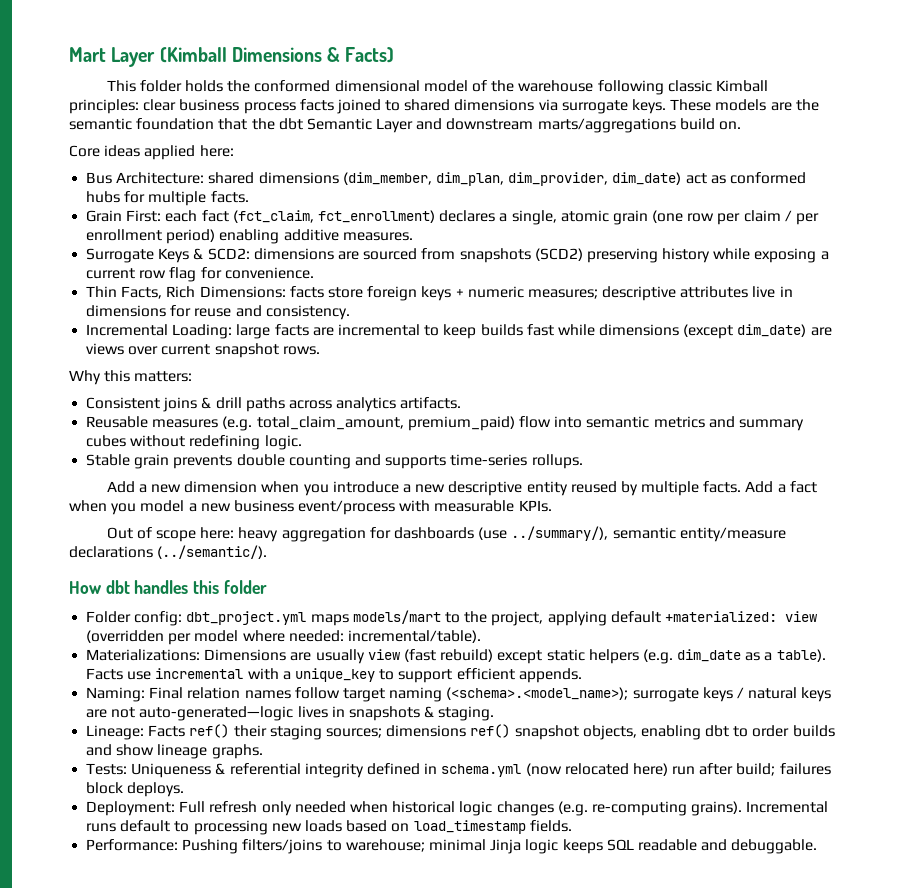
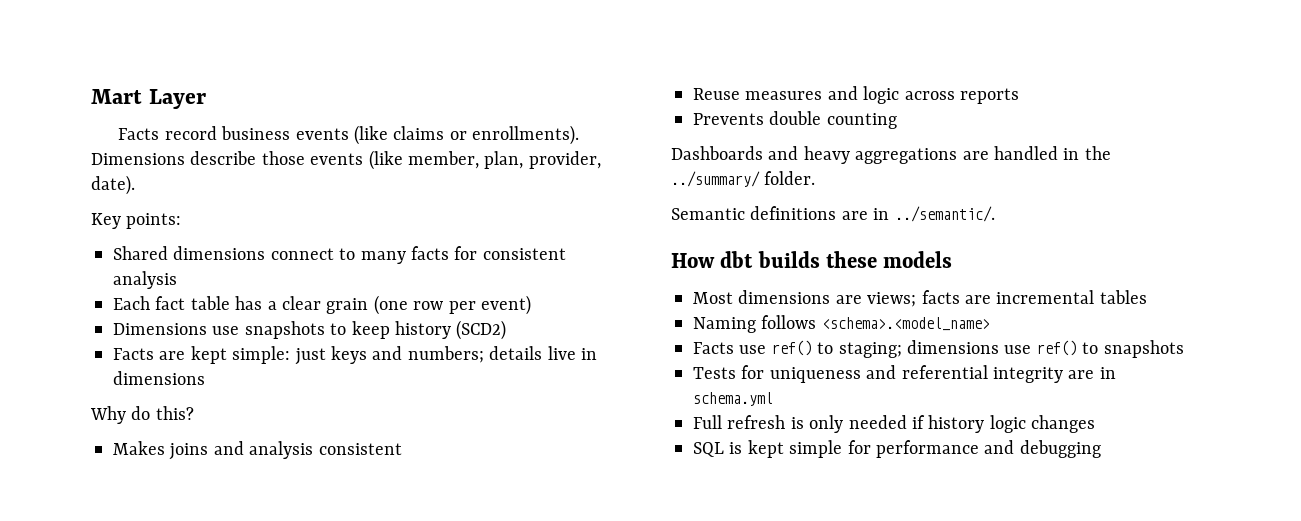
[159,47,395,63] [106,80,768,95] [69,99,819,114] [69,118,742,133] [69,145,234,160] [86,172,806,186] [86,191,249,206] [86,210,820,225] [86,229,413,244] [86,248,829,263] [86,267,314,282] [86,286,793,301] [86,305,350,320] [86,324,832,339] [86,343,320,358] [69,370,193,385] [86,397,462,412] [86,416,804,431] [86,435,302,450] [86,454,583,469] [106,481,817,496] [69,500,552,515] [106,526,786,542] [69,545,268,559] [69,580,267,594] [86,610,817,626] [86,630,481,645] [86,649,826,664] [86,668,582,683] [86,687,832,702] [86,706,495,721] [86,724,835,740] [86,744,263,759] [86,763,226,778] (Kimball Dimensions & Facts) // This folder holds the conformed dimensional model of the warehouse following classic Kimball principles: clear business process facts joined to shared dimensions via surrogate keys. These models are the semantic foundation that the dbt Semantic Layer and downstream marts/aggregations build on. // Core ideas applied here: // Bus Architecture: shared dimensions (dim_member, dim_plan, dim_provider, dim_date) act as conformed hubs for multiple facts. // Grain First: each fact (fct_claim, fct_enrollment) declares a single, atomic grain (one row per claim / per enrollment period) enabling additive measures. // Surrogate Keys & SCD2: dimensions are sourced from snapshots (SCD2) preserving history while exposing a current row flag for convenience. // Thin Facts, Rich Dimensions: facts store foreign keys + numeric measures; descriptive attributes live in dimensions for reuse and consistency. // Incremental Loading: large facts are incremental to keep builds fast while dimensions (except dim_date) are views over current snapshot rows. // Why this matters: // Consistent joins & drill paths across analytics artifacts. // Reusable measures (e.g. total_claim_amount, premium_paid) flow into semantic metrics and summary cubes without redefining logic. // Stable grain prevents double counting and supports time-series rollups. // Add a new dimension when you introduce a new descriptive entity reused by multiple facts. Add a fact when you model a new business event/process with measurable KPIs. // Out of scope here: heavy aggregation for dashboards (use ../summary/), semantic entity/measure declarations (../semantic/). // How dbt handles this folder // Folder config: dbt_project.yml maps models/mart to the project, applying default +materialized: view (overridden per model where needed: incremental/table). // Materializations: Dimensions are usually view (fast rebuild) except static helpers (e.g. dim_date as a table). Facts use incremental with a unique_key to support efficient appends. // Naming: Final relation names follow target naming (<schema>.<model_name>); surrogate keys / natural keys are not auto-generated—logic lives in snapshots & staging. // Lineage: Facts ref() their staging sources; dimensions ref() snapshot objects, enabling dbt to order builds and show lineage graphs. // Tests: Uniqueness & -> [118,125,580,145] [91,150,601,170] [91,175,135,195] [91,213,182,229] [113,246,566,264] [113,271,177,289] [113,295,531,315] [113,320,507,340] [113,346,597,365] [113,371,205,385] [90,406,194,424] [113,441,402,460] [693,86,1019,104] [693,111,897,129] [671,146,1111,164] [671,171,816,187] [671,206,995,222] [671,251,953,268] [693,290,1147,307] [693,315,990,333] [693,340,1184,358] [693,365,897,383] // Facts record business events (like claims or enrollments). Dimensions describe those events (like member, plan, provider, date). // Key points: // Shared dimensions connect to many facts for consistent analysis // Each fact table has a clear grain (one row per event) // Dimensions use snapshots to keep history (SCD2) // Facts are kept simple: just keys and numbers; details live in dimensions // Why do this? // Makes joins and analysis consistent // Reuse measures and logic across reports // Prevents double counting // Dashboards and heavy aggregations are handled in the ../summary/ folder. // Semantic definitions are in ../semantic/. // How dbt builds these models // Most dimensions are views; facts are incremental tables // Naming follows <schema>.<model_name> // Facts use ref() to staging; dimensions use ref() to snapshots // Tests for uniqueness and
[366,763,420,775] defined -> [1068,370,1095,379] are
[525,763,831,776] [86,782,185,797] [86,801,176,816] (now relocated here) run after build; failures block deploys. // Deployment: -> (773, 399) //
(258, 807) none -> [790,417,804,429] is
[349,801,456,813] when historical -> [912,415,985,433] if history
[557,801,829,816] [86,820,572,835] [86,839,818,854] (e.g. re-computing grains). Incremental runs default to processing new loads based on load_timestamp fields. // Performance: Pushing filters/joins to warehouse; minimal Jinja logic keeps SQL readable and debuggable. -> [693,440,1101,458] // SQL is kept simple for performance and debugging

